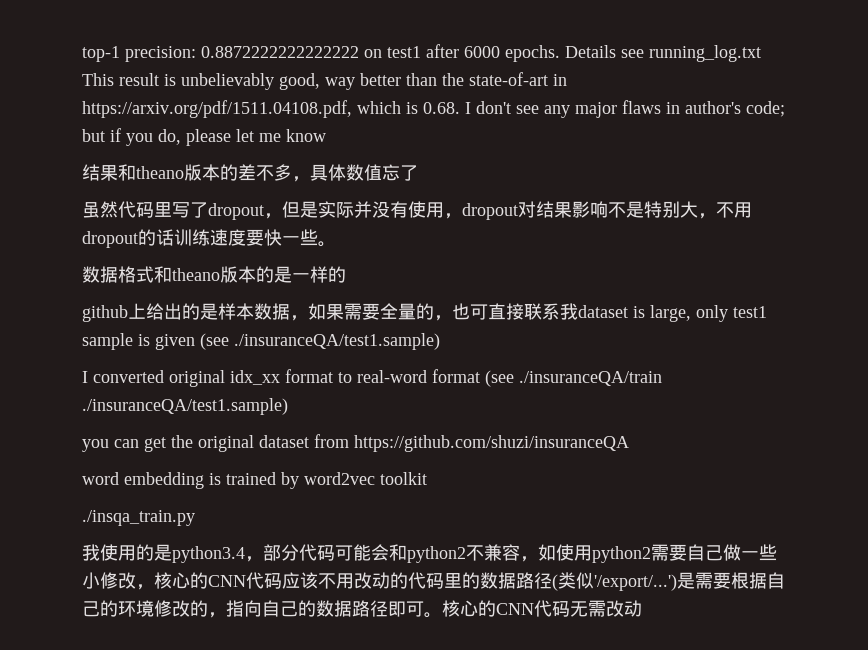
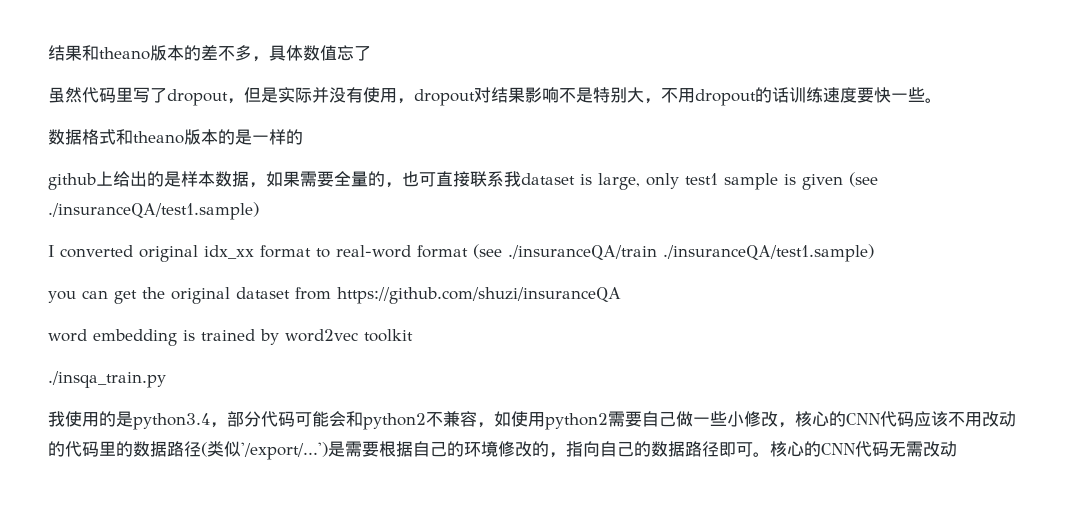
[82,44,761,62] [82,72,567,90] [82,100,785,118] [82,128,326,146] top-1 precision: 0.8872222222222222 on test1 after 6000 epochs. Details see running_log.txt This result is unbelievably good, way better than the state-of-art in https://arxiv.org/pdf/1511.04108.pdf, which is 0.68. I don't see any major flaws in author's code; but if you do, please let me know // -> (48, 53) none

